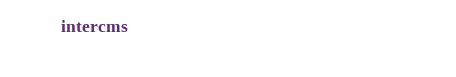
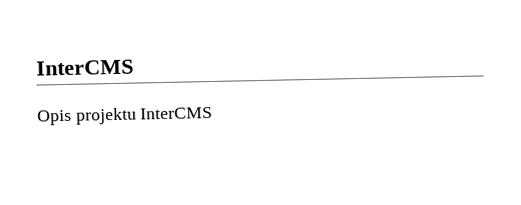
[61,20,128,32] intercms -> [36,59,134,76] [37,106,214,126] InterCMS // Opis projektu InterCMS

